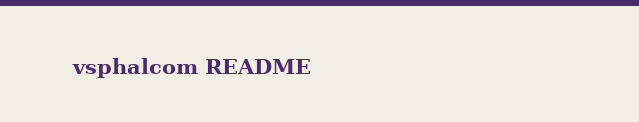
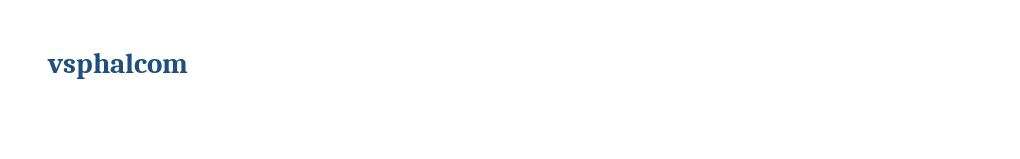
[205,59,311,74] README -> (188, 65) none

